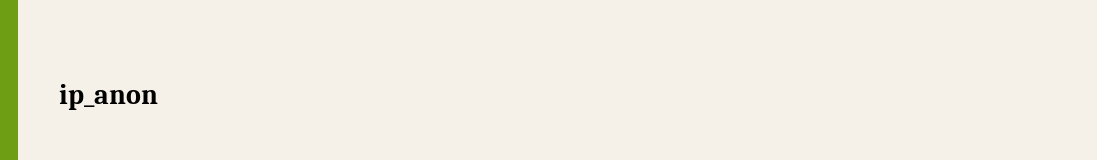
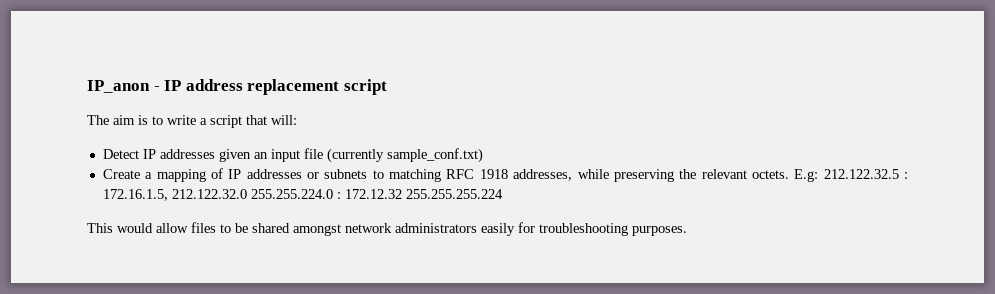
[59,84,158,110] ip_anon -> [87,79,387,95] [87,115,297,128] [102,148,483,163] [102,168,908,182] [102,189,503,201] [87,222,687,236] IP_anon - IP address replacement script // The aim is to write a script that will: // Detect IP addresses given an input file (currently sample_conf.txt) // Create a mapping of IP addresses or subnets to matching RFC 1918 addresses, while preserving the relevant octets. E.g: 212.122.32.5 : 172.16.1.5, 212.122.32.0 255.255.224.0 : 172.12.32 255.255.255.224 // This would allow files to be shared amongst network administrators easily for troubleshooting purposes.

